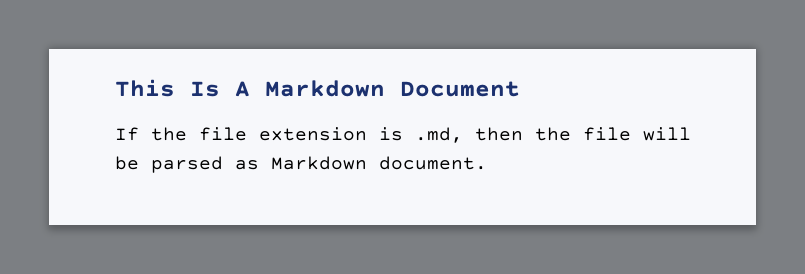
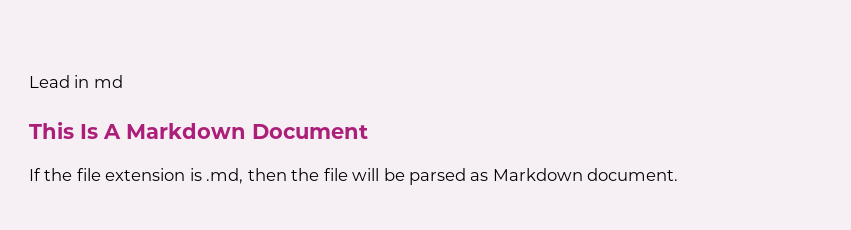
(115, 88) none -> [29,75,123,88] Lead in md //

